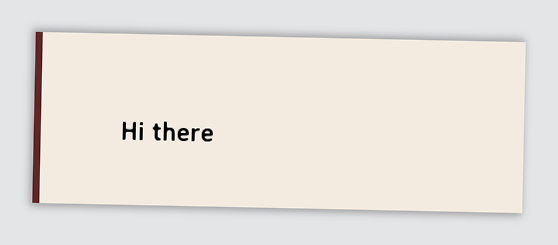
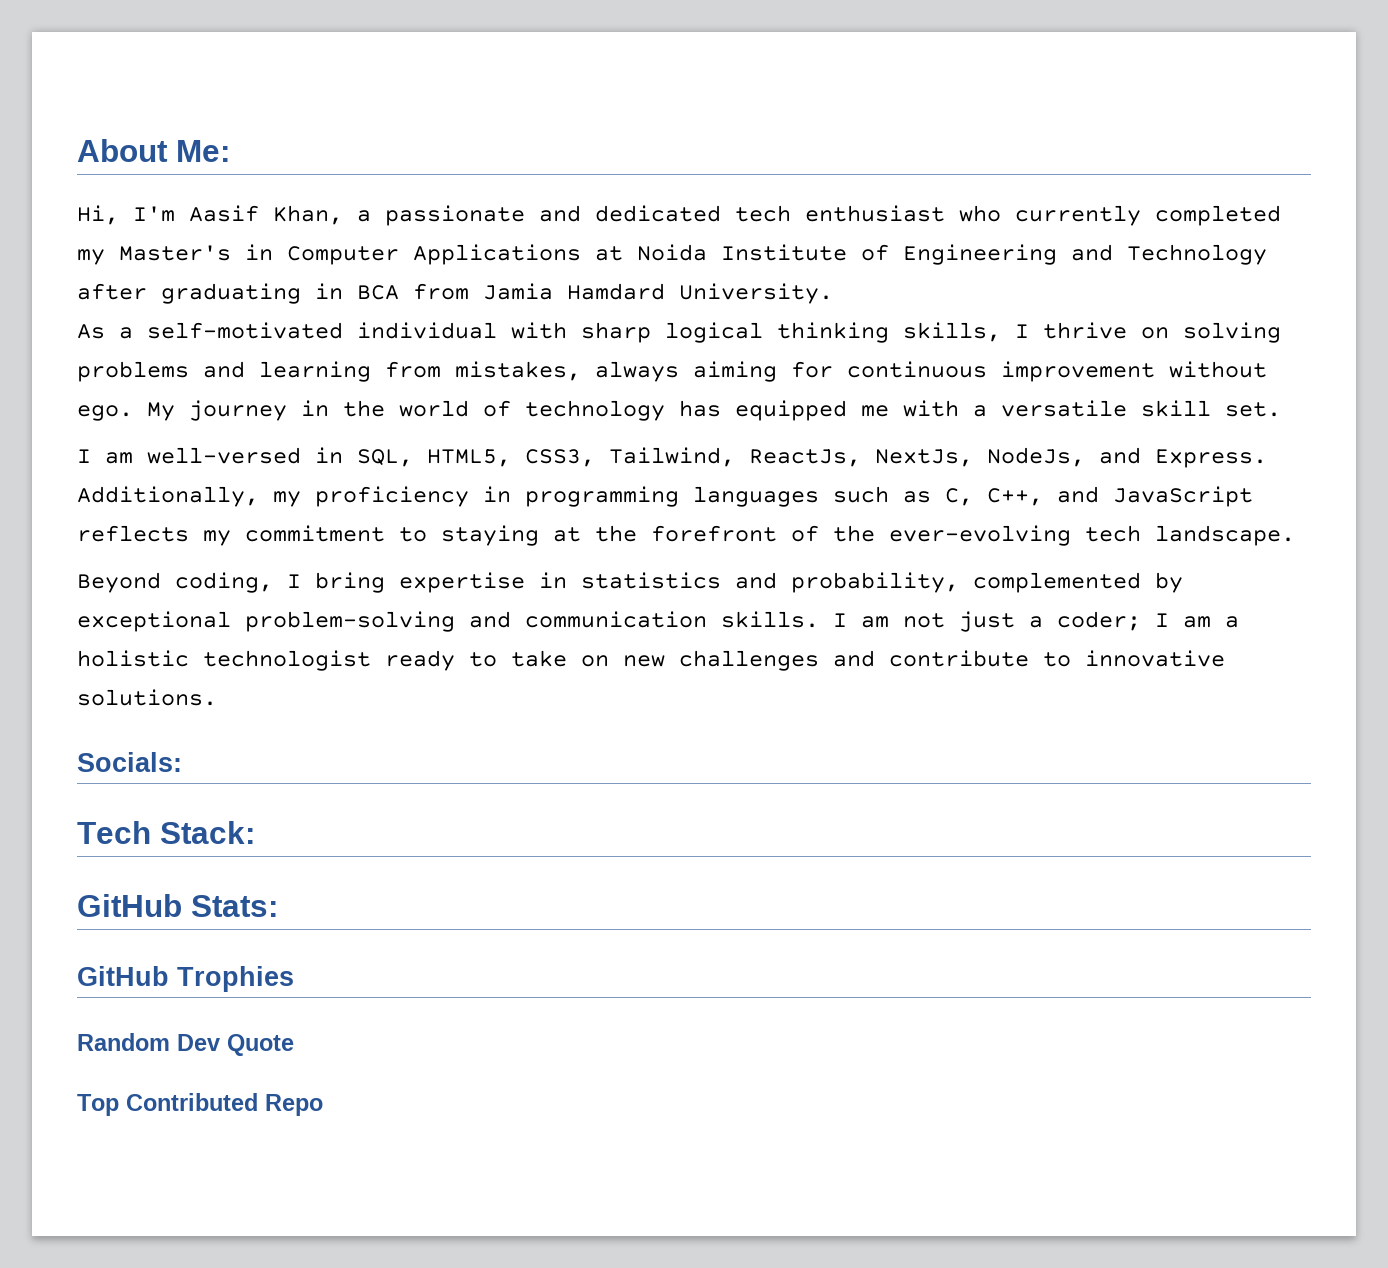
[120,121,214,142] Hi there -> [77,139,230,162] [77,205,1281,226] [77,244,1267,265] [77,283,833,304] [77,322,1281,343] [77,361,1267,382] [77,400,1281,421] [77,447,1267,468] [77,486,1253,507] [77,525,1295,546] [77,572,1183,593] [77,611,1239,632] [77,650,1225,671] [77,689,217,706] [77,752,182,772] [77,821,255,844] [77,894,278,917] [77,966,294,992] [77,1033,294,1056] [77,1093,323,1116] About Me: // Hi, I'm Aasif Khan, a passionate and dedicated tech enthusiast who currently completed my Master's in Computer Applications at Noida Institute of Engineering and Technology after graduating in BCA from Jamia Hamdard University. // As a self-motivated individual with sharp logical thinking skills, I thrive on solving problems and learning from mistakes, always aiming for continuous improvement without ego. My journey in the world of technology has equipped me with a versatile skill set. // I am well-versed in SQL, HTML5, CSS3, Tailwind, ReactJs, NextJs, NodeJs, and Express. Additionally, my proficiency in programming languages such as C, C++, and JavaScript reflects my commitment to staying at the forefront of the ever-evolving tech landscape. // Beyond coding, I bring expertise in statistics and probability, complemented by exceptional problem-solving and communication skills. I am not just a coder; I am a holistic technologist ready to take on new challenges and contribute to innovative solutions. // Socials: // Tech Stack: // GitHub Stats: // GitHub Trophies // Random Dev Quote // Top Contributed Repo

